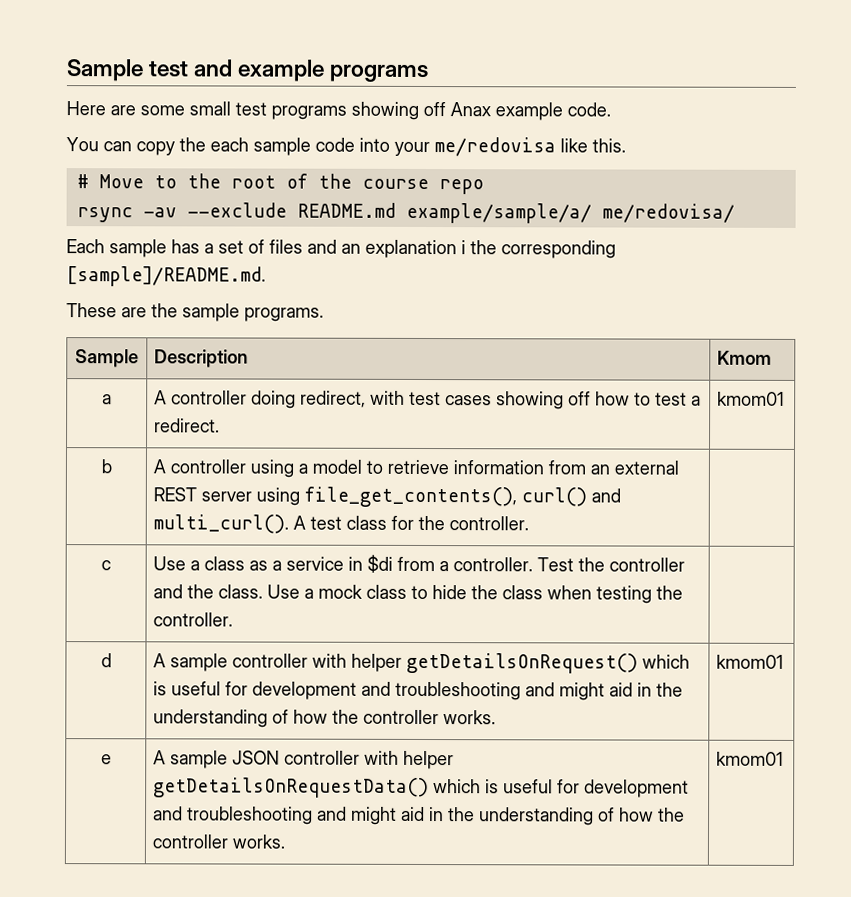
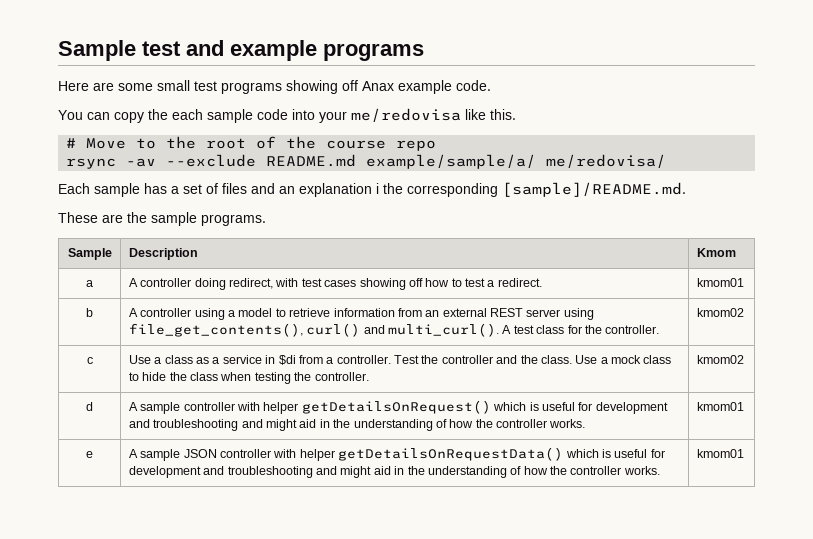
(530, 523) none -> [696,308,744,317] kmom02
(234, 619) none -> [696,355,744,364] kmom02

